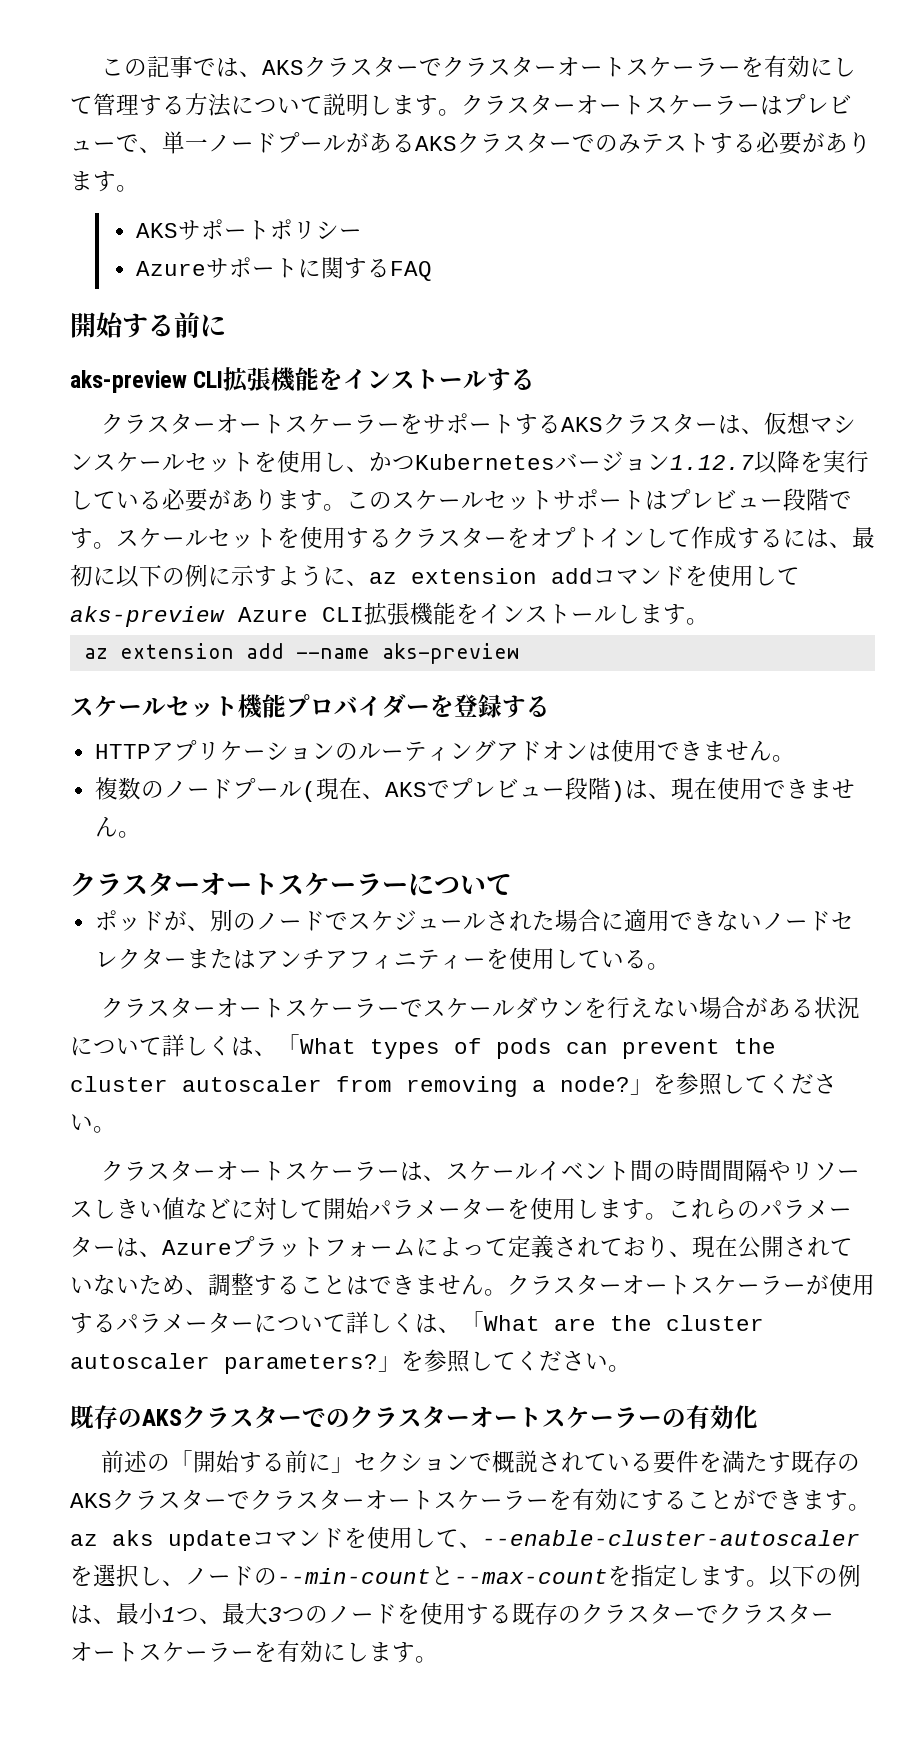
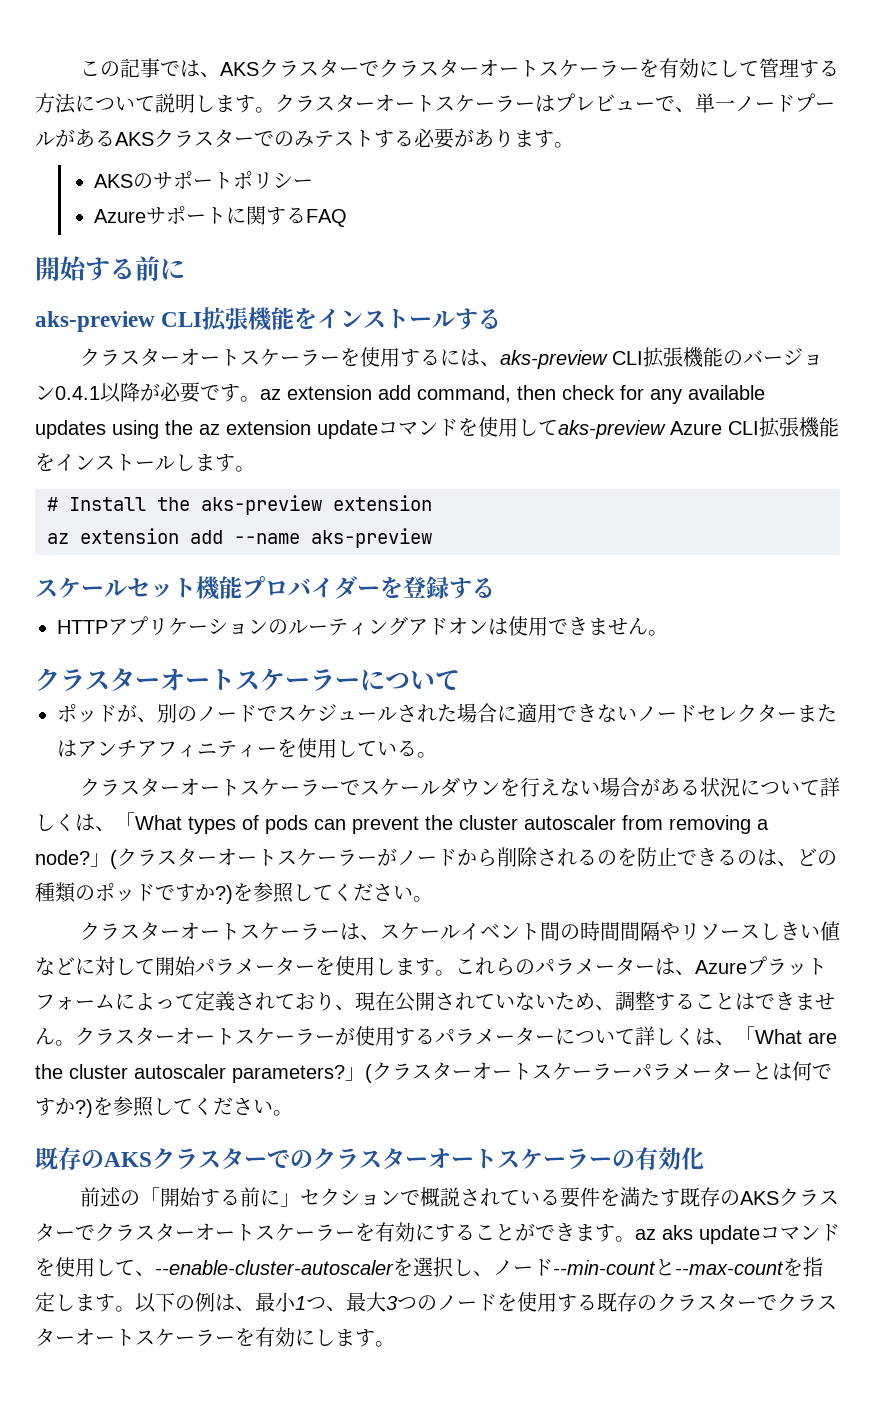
(178, 230) none -> [133,173,154,189] の
[422,412,856,435] [70,450,869,474] [70,488,852,512] [70,526,875,549] [70,564,593,588] サポートするAKSクラスターは、仮想マシンスケールセットを使用し、かつKubernetesバージョン1.12.7以降を実行している必要があります。このスケールセットサポートはプレビュー段階です。スケールセットを使用するクラスターをオプトインして作成するには、最初に以下の例に示すように、az extension add -> [359,347,823,369] [35,382,765,404] [35,420,378,439] 使用するには、aks-preview CLI拡張機能のバージョン0.4.1以降が必要です。az extension add command, then check for any available updates using the az extension update
(709, 621) none -> [47,495,432,515] // # Install the aks-preview extension
[94,777,855,802] [94,816,141,838] // 複数のノードプール(現在、AKSでプレビュー段階)は、現在使用できません。 -> (668, 633) none
(653, 1087) none -> [110,847,837,869] [35,882,233,904] (クラスターオートスケーラーがノードから削除されるのを防止できるのは、どの種類のポッドですか?)
(401, 1364) none -> [365,1061,832,1083] [35,1097,93,1118] (クラスターオートスケーラーパラメーターとは何ですか?)
[254,1568,277,1585] の -> (553, 1267) none

